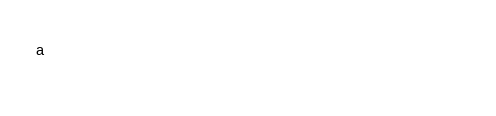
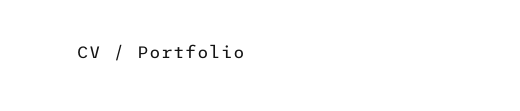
[36,47,45,55] a -> [77,44,245,61] CV / Portfolio

